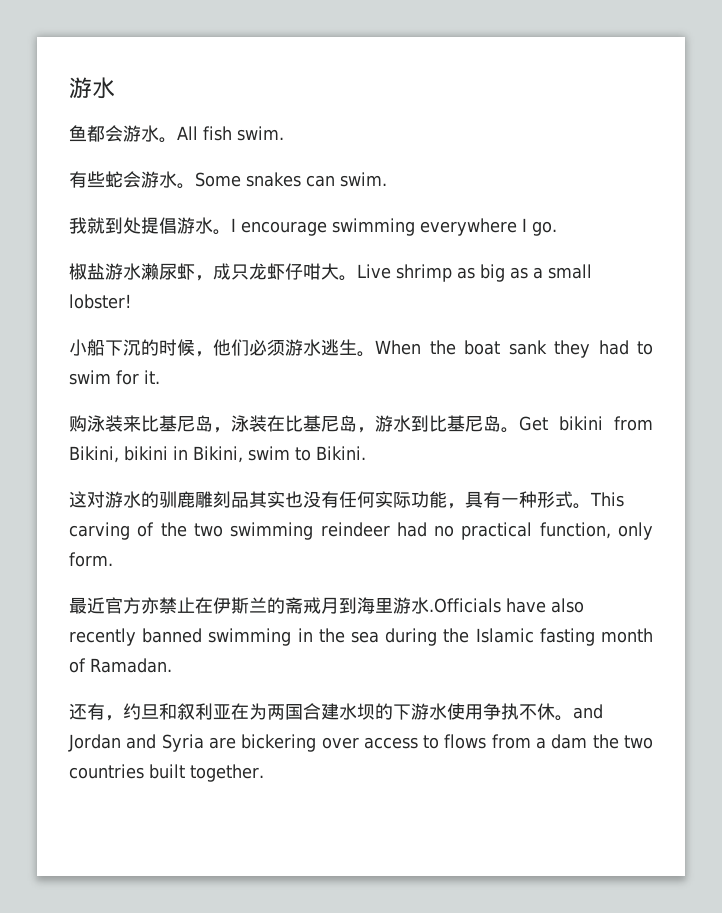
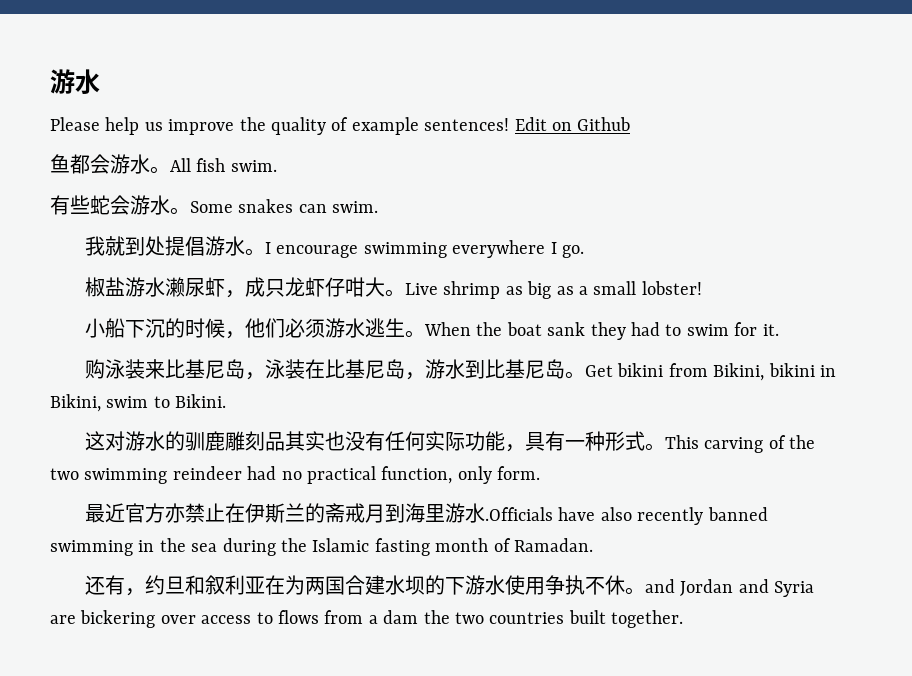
[69,77,115,99] 游水 -> [50,69,100,94] [50,117,631,135] 游水 // Please help us improve the quality of example sentences! Edit on Github

